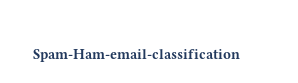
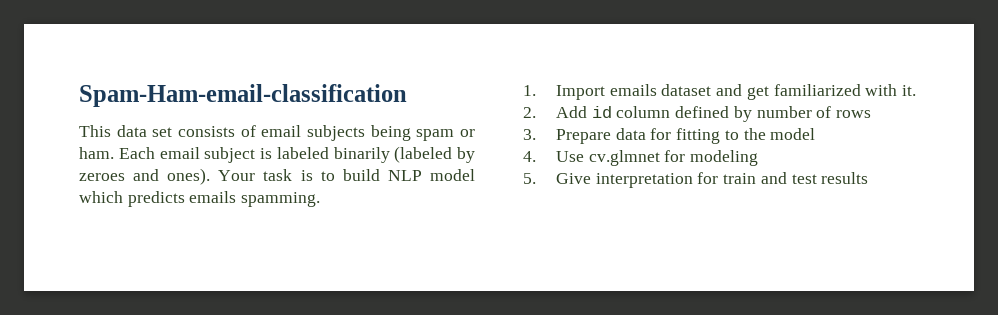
(240, 55) none -> [79,125,475,141] [79,146,475,163] [79,168,475,185] [79,191,321,207] [523,84,917,100] [523,106,872,122] [523,128,816,144] [523,150,759,166] [523,172,869,188] // This data set consists of email subjects being spam or ham. Each email subject is labeled binarily (labeled by zeroes and ones). Your task is to build NLP model which predicts emails spamming. // 1. Import emails dataset and get familiarized with it. // 2. Add id column defined by number of rows // 3. Prepare data for fitting to the model // 4. Use cv.glmnet for modeling // 5. Give interpretation for train and test results

